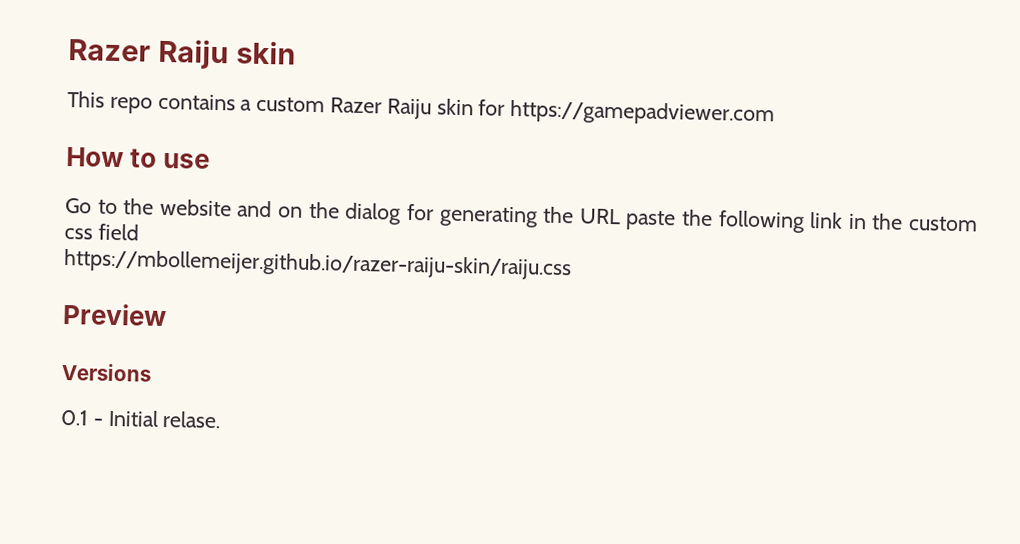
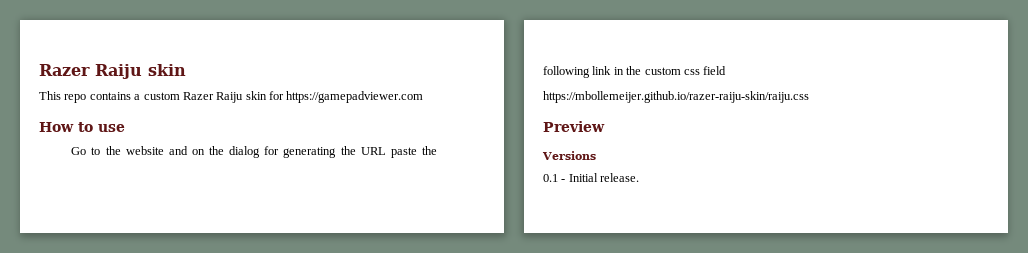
[162,411,222,429] relase. -> [600,173,640,182] release.

